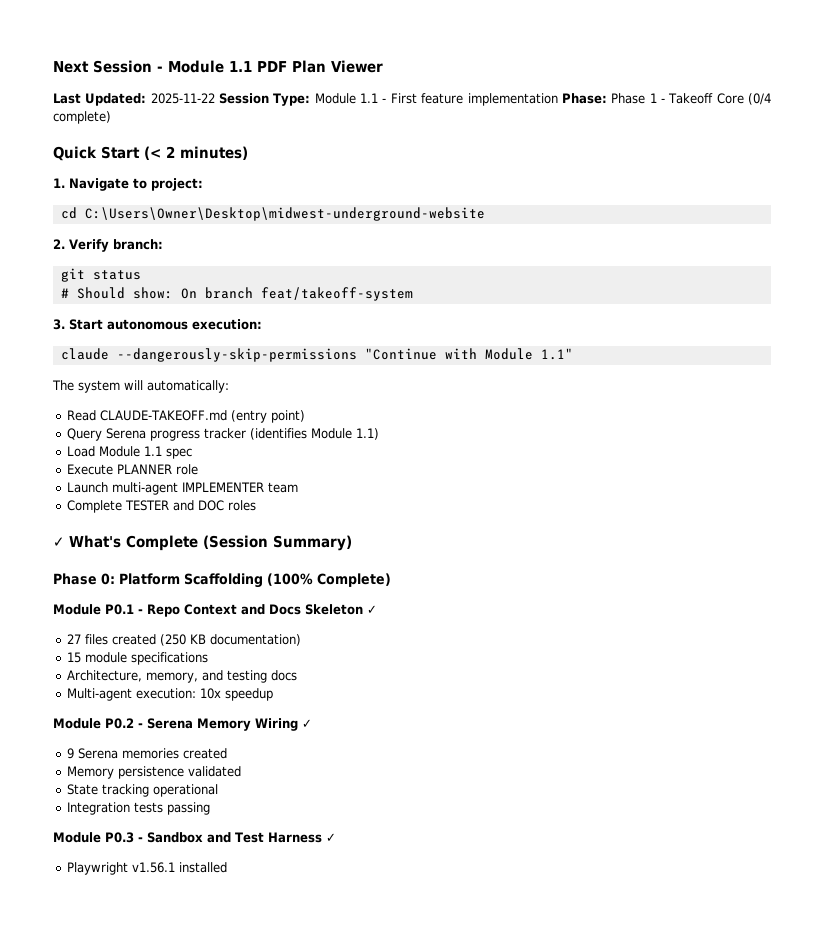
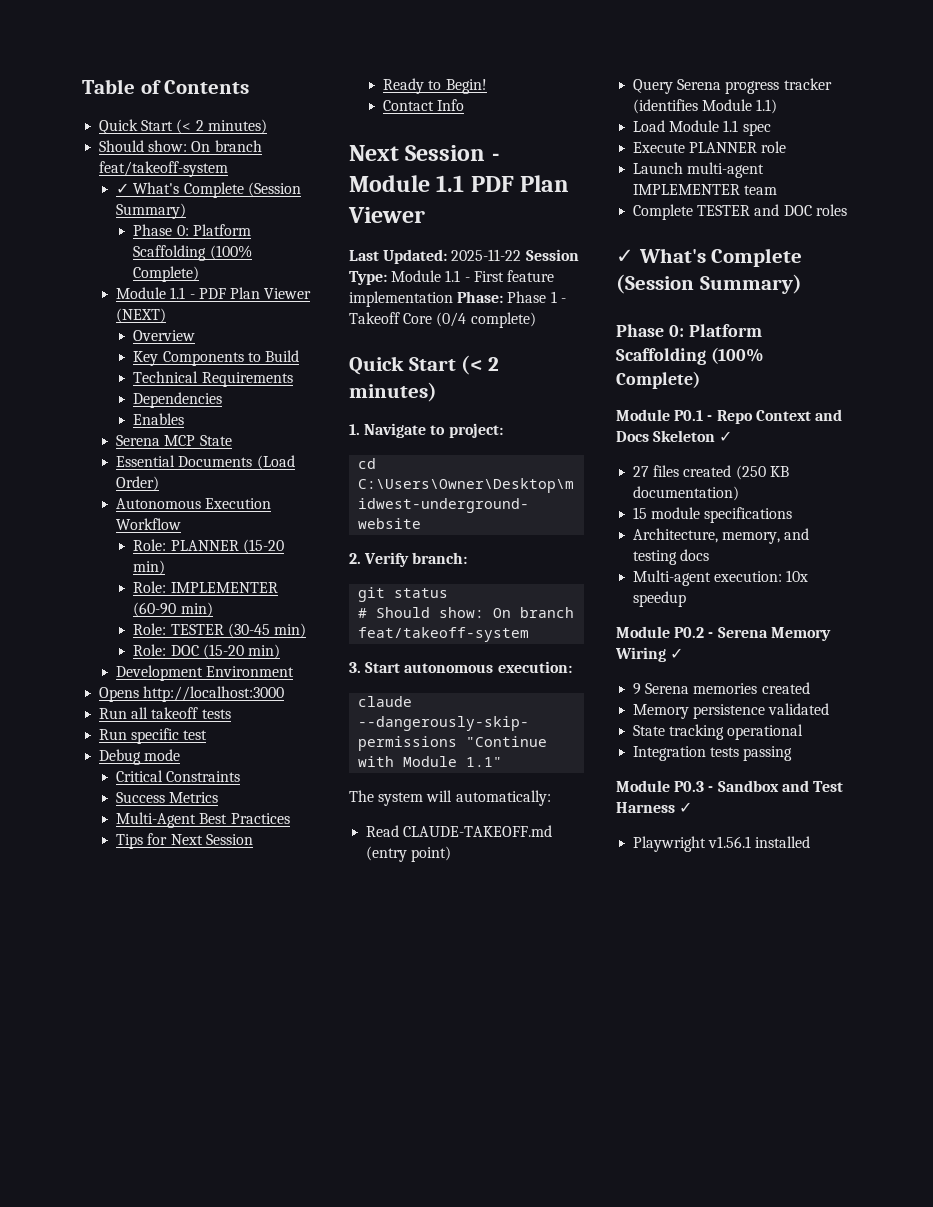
(53, 67) none -> [82,79,250,94] [99,119,267,134] [99,140,262,152] [99,161,229,177] [116,182,301,198] [116,203,187,219] [133,224,251,236] [133,245,252,261] [133,266,200,282] [116,287,312,299] [116,308,167,323] [133,330,196,341] [133,350,299,366] [133,371,293,387] [133,392,223,408] [133,413,185,425] [116,435,232,446] [116,455,295,470] [116,476,160,491] [116,498,272,509] [116,518,182,530] [133,539,284,554] [133,560,166,575] [133,581,278,593] [133,602,213,617] [133,623,306,638] [133,644,280,659] [116,665,295,681] [99,686,285,702] [99,707,231,719] [99,728,208,744] [99,749,181,765] [116,770,241,782] [116,792,219,803] [116,812,290,828] [116,833,253,849] [383,78,487,94] [383,99,465,111] Table of Contents // Quick Start (< 2 minutes) // Should show: On branch feat/takeoff-system // ✓ What's Complete (Session Summary) // Phase 0: Platform Scaffolding (100% Complete) // Module 1.1 - PDF Plan Viewer (NEXT) // Overview // Key Components to Build // Technical Requirements // Dependencies // Enables // Serena MCP State // Essential Documents (Load Order) // Autonomous Execution Workflow // Role: PLANNER (15-20 min) // Role: IMPLEMENTER (60-90 min) // Role: TESTER (30-45 min) // Role: DOC (15-20 min) // Development Environment // Opens http://localhost:3000 // Run all takeoff tests // Run specific test // Debug mode // Critical Constraints // Success Metrics // Multi-Agent Best Practices // Tips for Next Session // Ready to Begin! // Contact Info //

